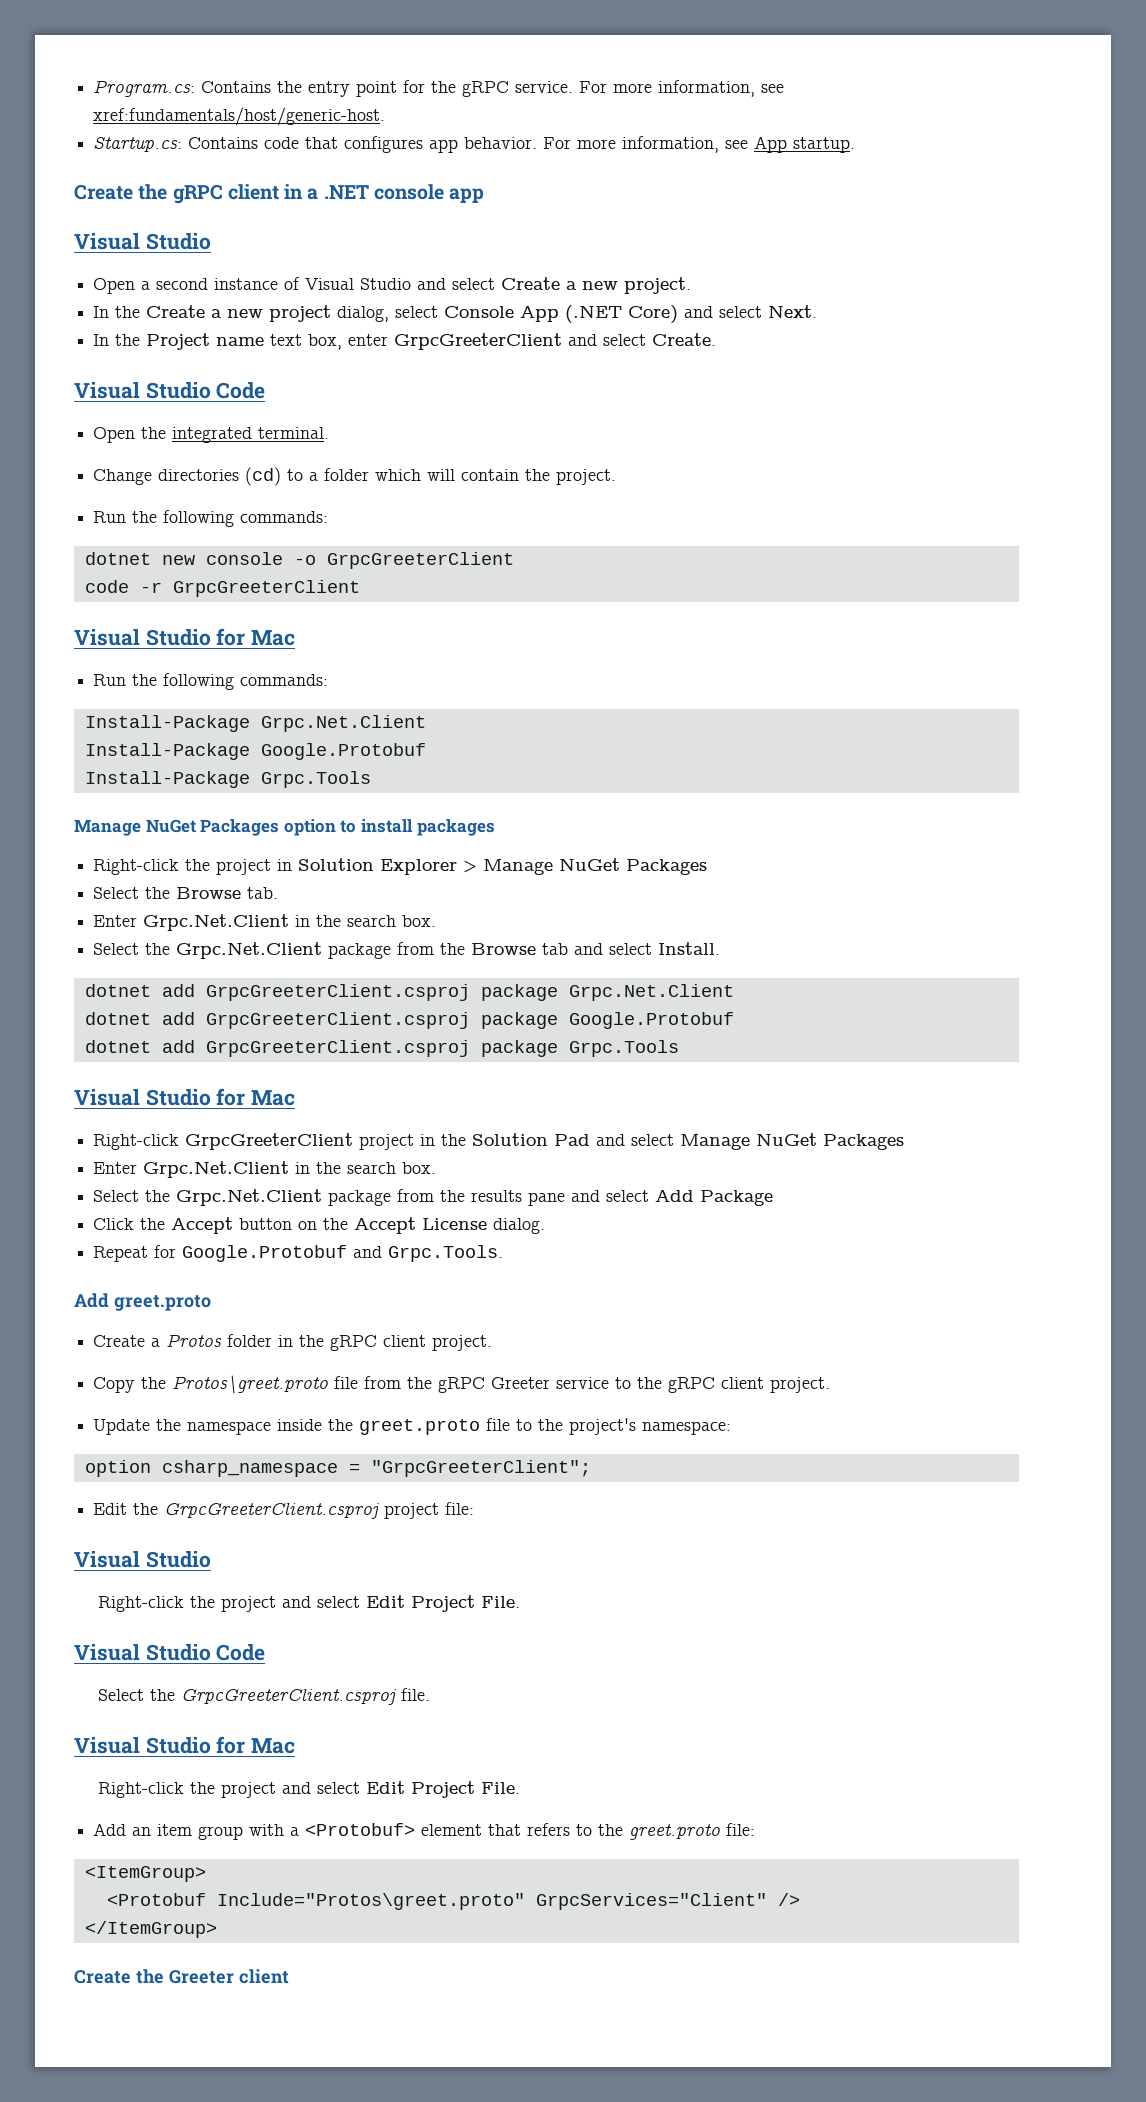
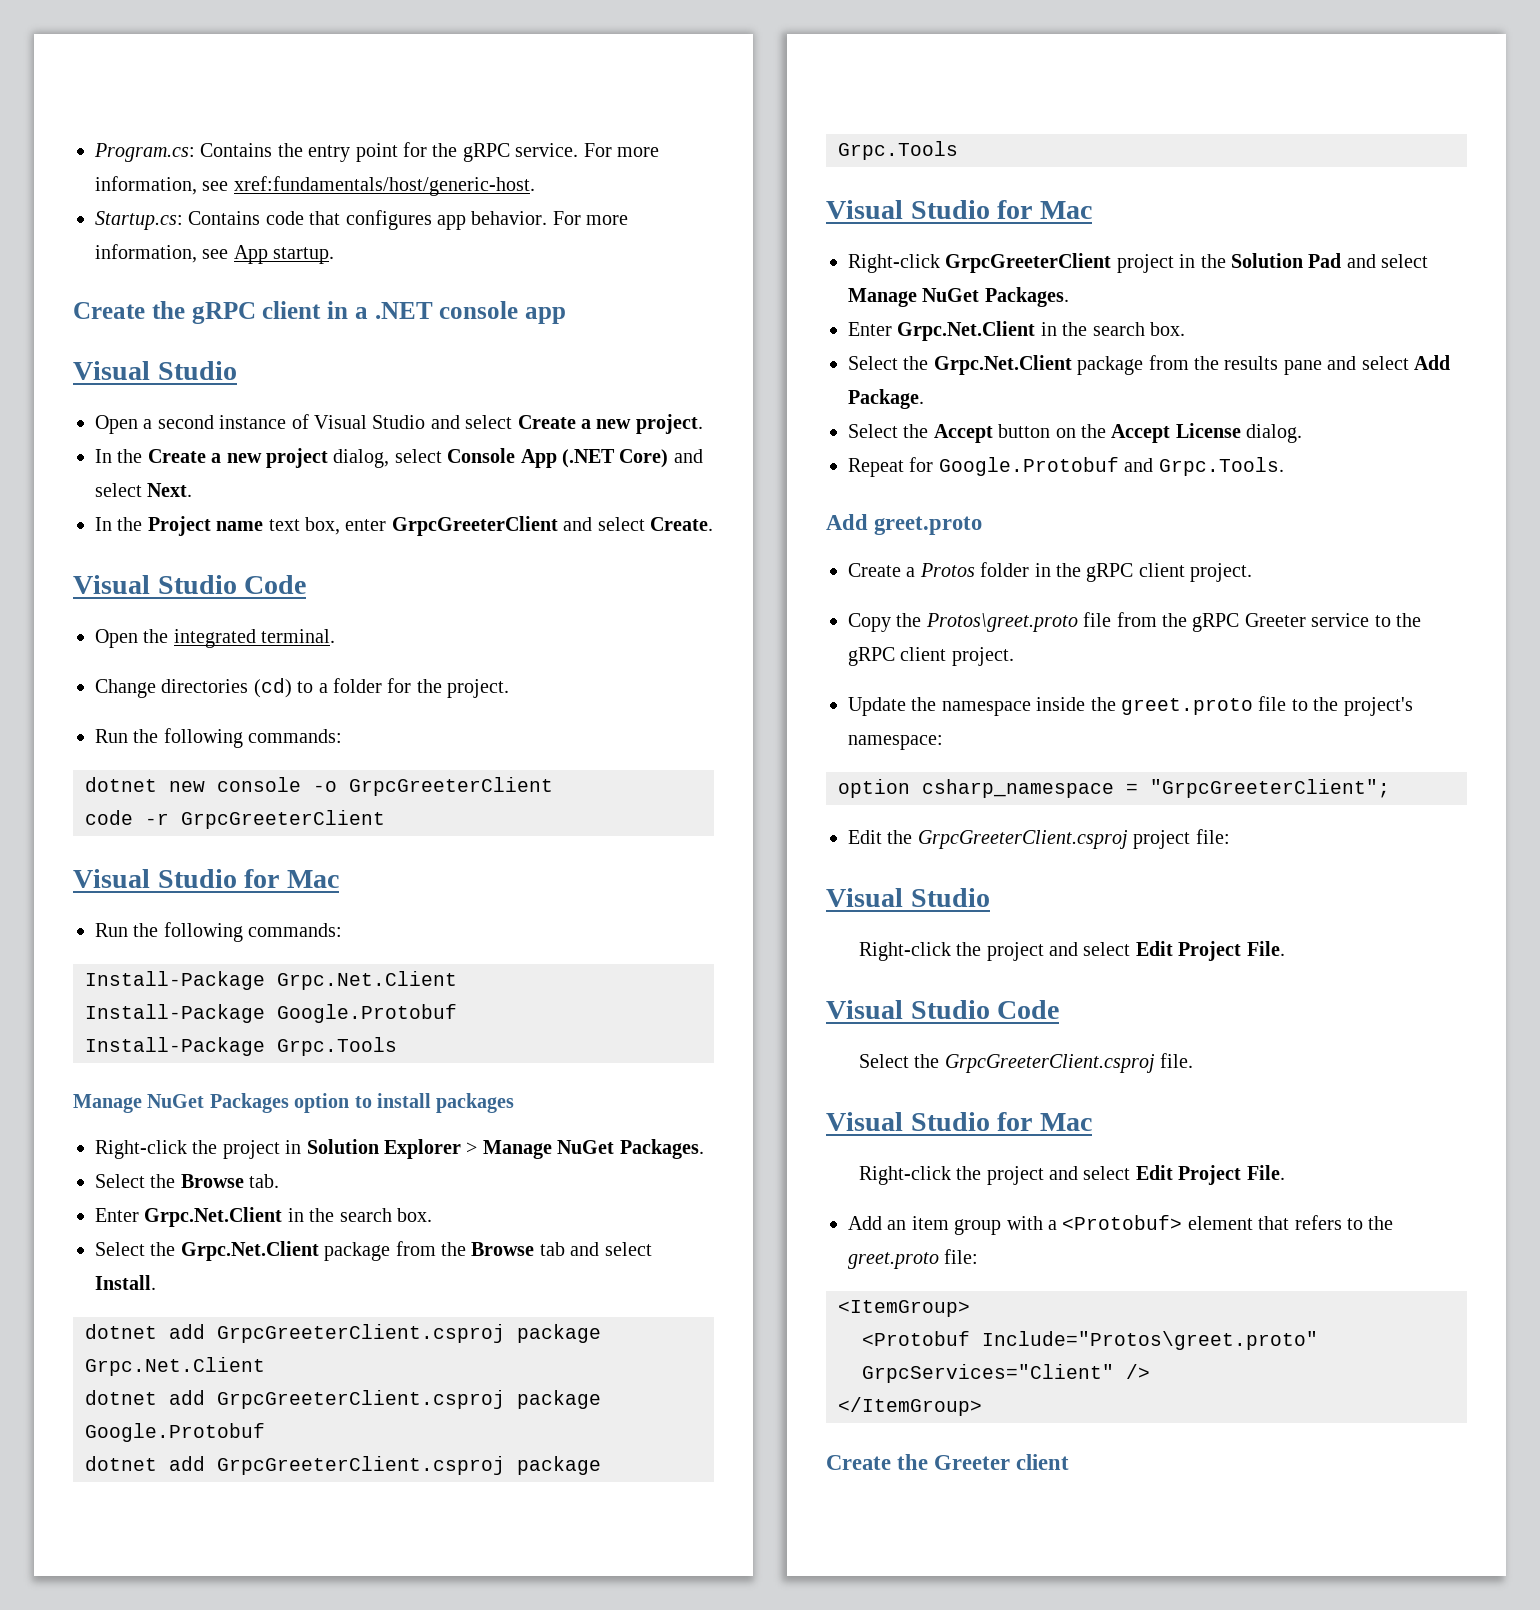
[375,469,520,481] which will contain -> [387,678,412,693] for
[626,859,708,875] Packages -> [619,1139,704,1159] Packages.
[823,1134,905,1150] Packages -> [984,287,1069,307] Packages.
[700,1190,774,1206] [93,1218,135,1230] Package // Click -> [848,389,924,409] [848,424,898,438] Package. // Select

